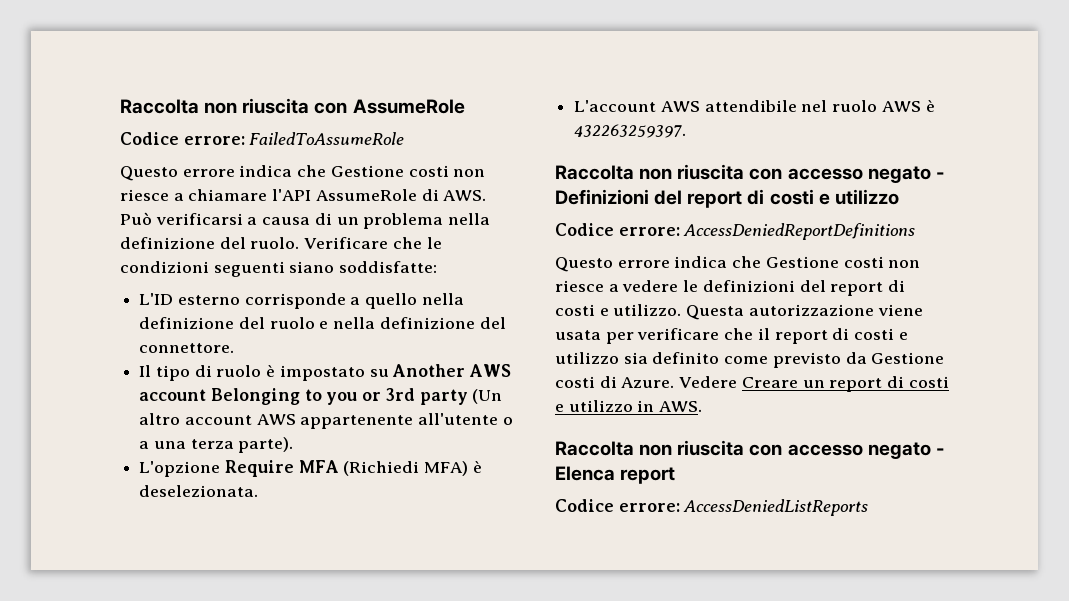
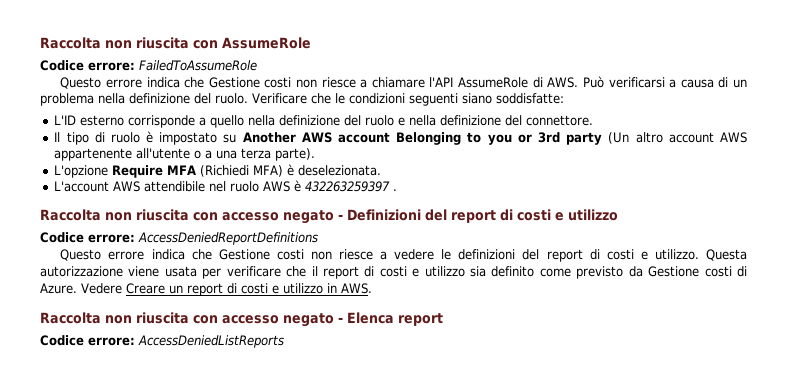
[574,124,687,138] 432263259397. -> [305,181,398,192] 432263259397 .

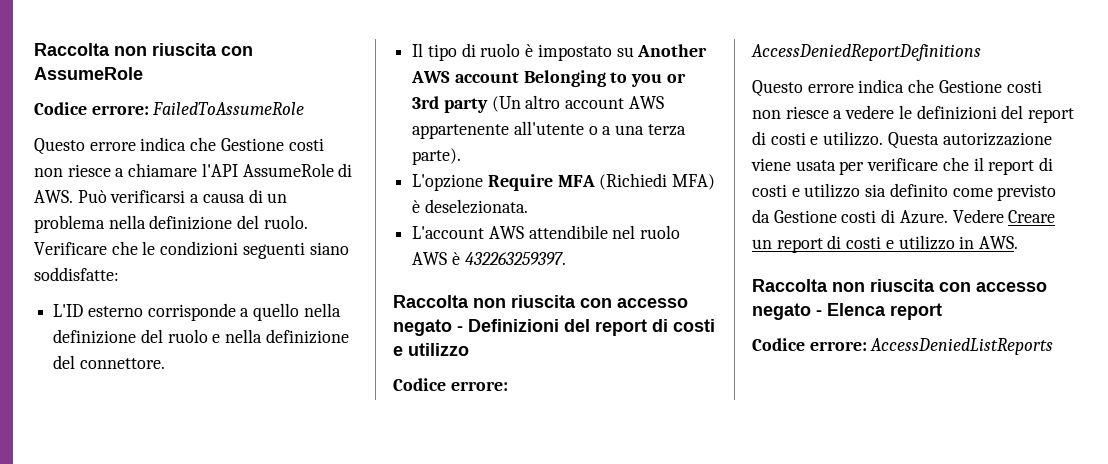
[305,181,398,192] 432263259397 . -> [464,252,566,265] 432263259397.

